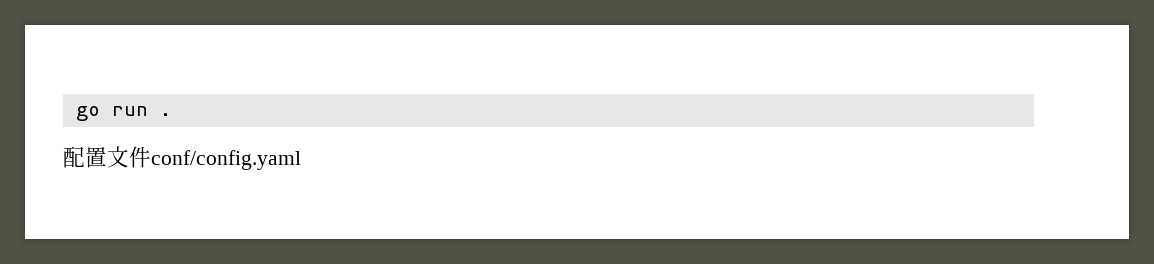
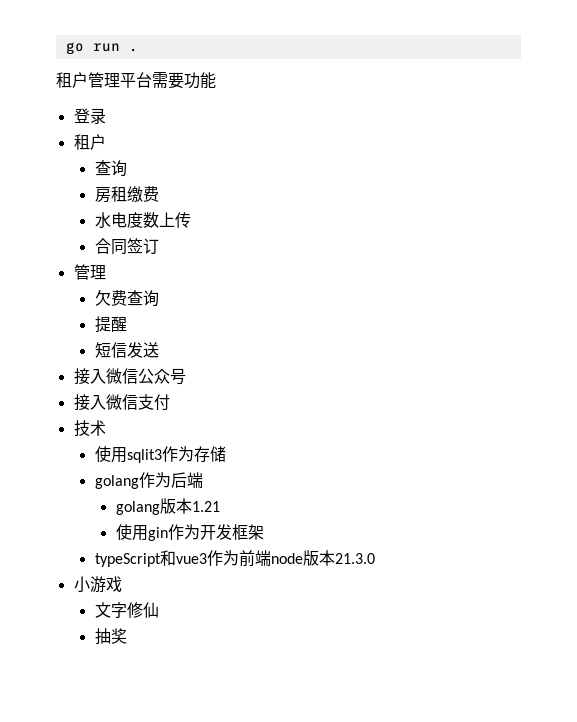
[63,146,301,170] 配置文件conf/config.yaml -> [56,72,216,89] [73,108,106,124] [73,134,106,150] [94,160,127,177] [94,186,159,202] [94,212,191,228] [94,238,159,255] [73,264,106,280] [94,290,159,307] [94,316,127,333] [94,342,159,358] [73,368,186,385] [73,394,170,411] [73,420,106,437] [94,446,226,463] [94,472,203,489] [115,498,220,515] [115,524,264,541] [94,550,375,567] [73,576,122,593] [94,602,159,618] [94,628,127,644] 租户管理平台需要功能 // 登录 // 租户 // 查询 // 房租缴费 // 水电度数上传 // 合同签订 // 管理 // 欠费查询 // 提醒 // 短信发送 // 接入微信公众号 // 接入微信支付 // 技术 // 使用sqlit3作为存储 // golang作为后端 // golang版本1.21 // 使用gin作为开发框架 // typeScript和vue3作为前端node版本21.3.0 // 小游戏 // 文字修仙 // 抽奖

